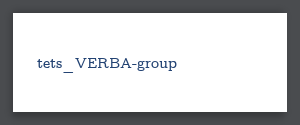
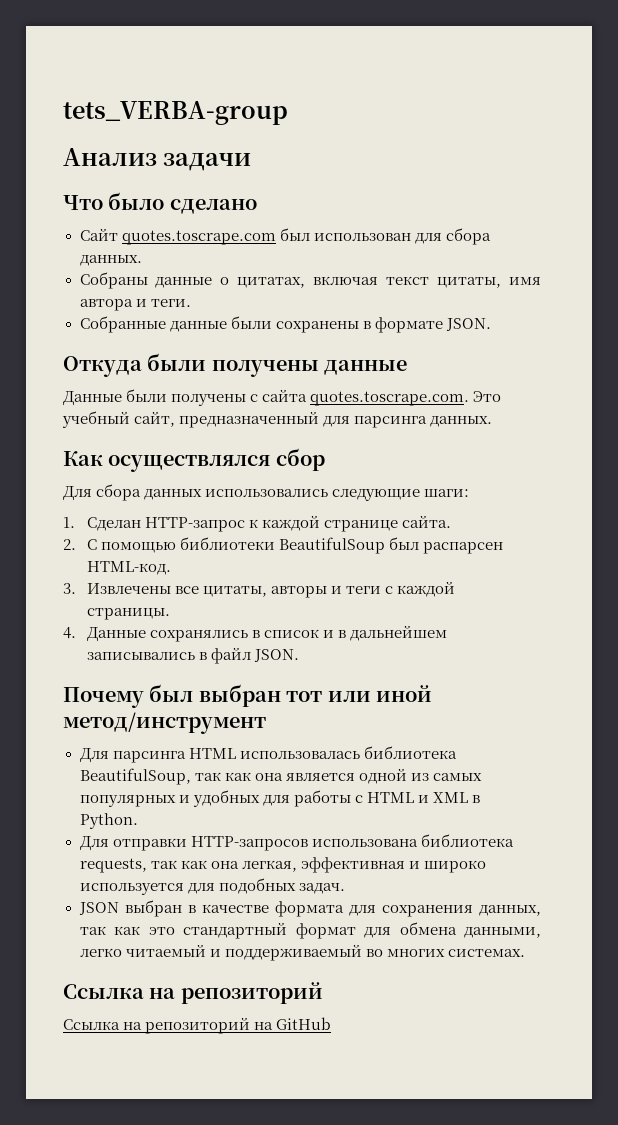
(177, 65) none -> [63,148,252,171] [63,192,257,214] [79,228,491,245] [79,255,142,266] [79,272,542,289] [79,299,191,311] [79,316,491,333] [63,353,408,377] [63,389,502,406] [62,411,493,428] [63,448,325,472] [63,484,470,501] [63,515,451,532] [63,537,503,554] [86,561,171,575] [63,581,455,598] [86,608,170,620] [63,625,447,642] [86,647,299,664] [63,684,432,708] [63,712,266,734] [79,746,457,763] [79,768,482,785] [79,790,480,807] [79,813,138,829] [79,834,514,851] [79,857,486,873] [79,878,345,895] [78,900,541,917] [79,922,541,939] [79,944,525,961] [63,982,323,1004] [63,1017,332,1034] // Анализ задачи // Что было сделано // Сайт quotes.toscrape.com был использован для сбора данных. // Собраны данные о цитатах, включая текст цитаты, имя автора и теги. // Собранные данные были сохранены в формате JSON. // Откуда были получены данные // Данные были получены с сайта quotes.toscrape.com. Это учебный сайт, предназначенный для парсинга данных. // Как осуществлялся сбор // Для сбора данных использовались следующие шаги: // 1. Сделан HTTP-запрос к каждой странице сайта. // 2. С помощью библиотеки BeautifulSoup был распарсен HTML-код. // 3. Извлечены все цитаты, авторы и теги с каждой страницы. // 4. Данные сохранялись в список и в дальнейшем записывались в файл JSON. // Почему был выбран тот или иной метод/инструмент // Для парсинга HTML использовалась библиотека BeautifulSoup, так как она является одной из самых популярных и удобных для работы с HTML и XML в Python. // Для отправки HTTP-запросов использована библиотека requests, так как она легкая, эффективная и широко используется для подобных задач. // JSON выбран в качестве формата для сохранения данных, так как это стандартный формат для обмена данными, легко читаемый и поддерживаемый во многих системах. // Ссылка на репозиторий // Ссылка на репозиторий на GitHub

